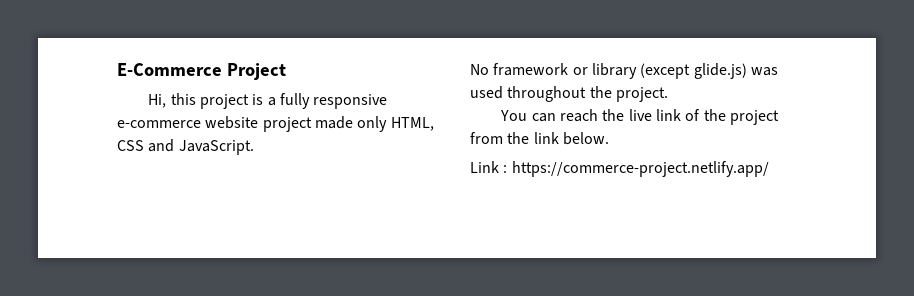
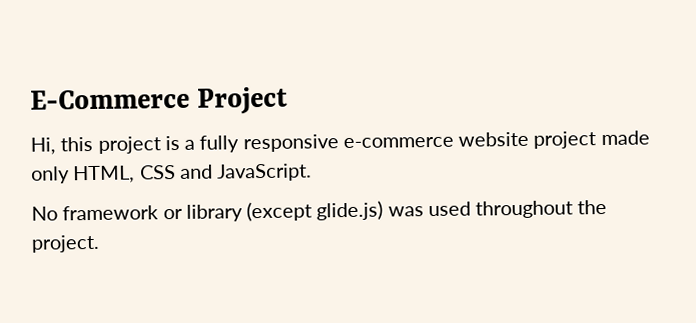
[500,109,779,125] [470,132,609,145] [470,161,769,177] // You can reach the live link of the project from the link below. // Link : https://commerce-project.netlify.app/ -> (100, 243) none

